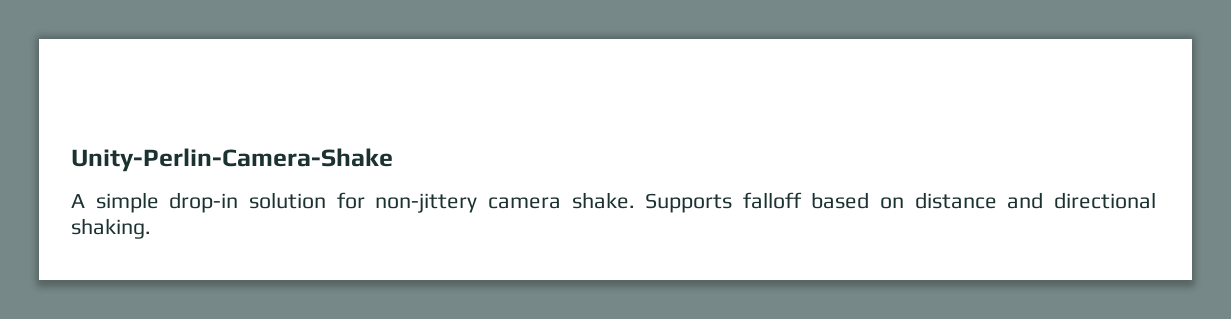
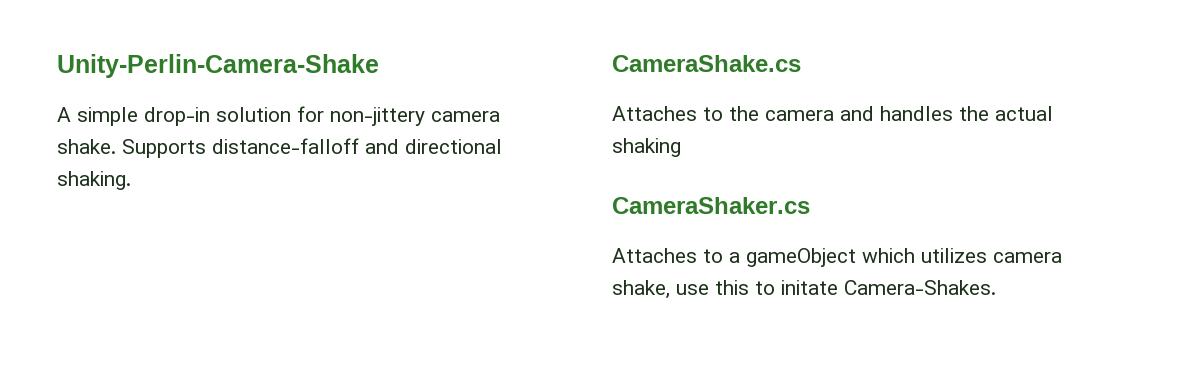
[742,192,997,209] falloff based on distance -> [212,138,359,154] distance-falloff
(151, 228) none -> [612,55,801,72] [612,106,1053,121] [612,138,681,157] [612,197,810,214] [612,248,1062,267] [612,280,996,299] // CameraShake.cs // Attaches to the camera and handles the actual shaking // CameraShaker.cs // Attaches to a gameObject which utilizes camera shake, use this to initate Camera-Shakes.

